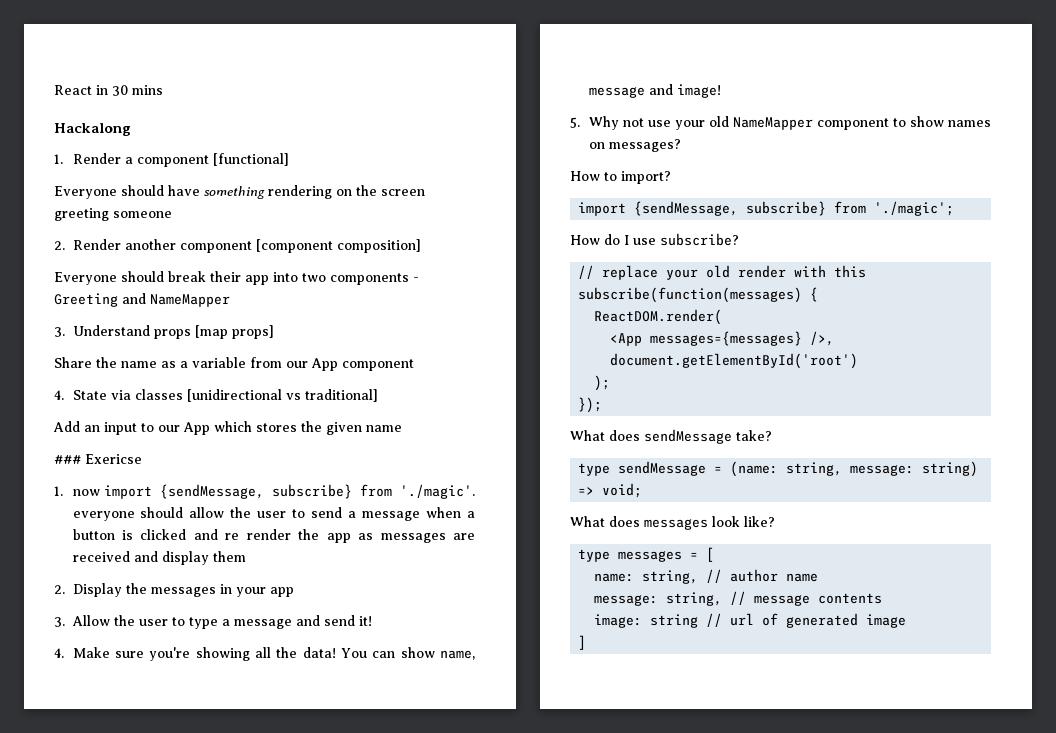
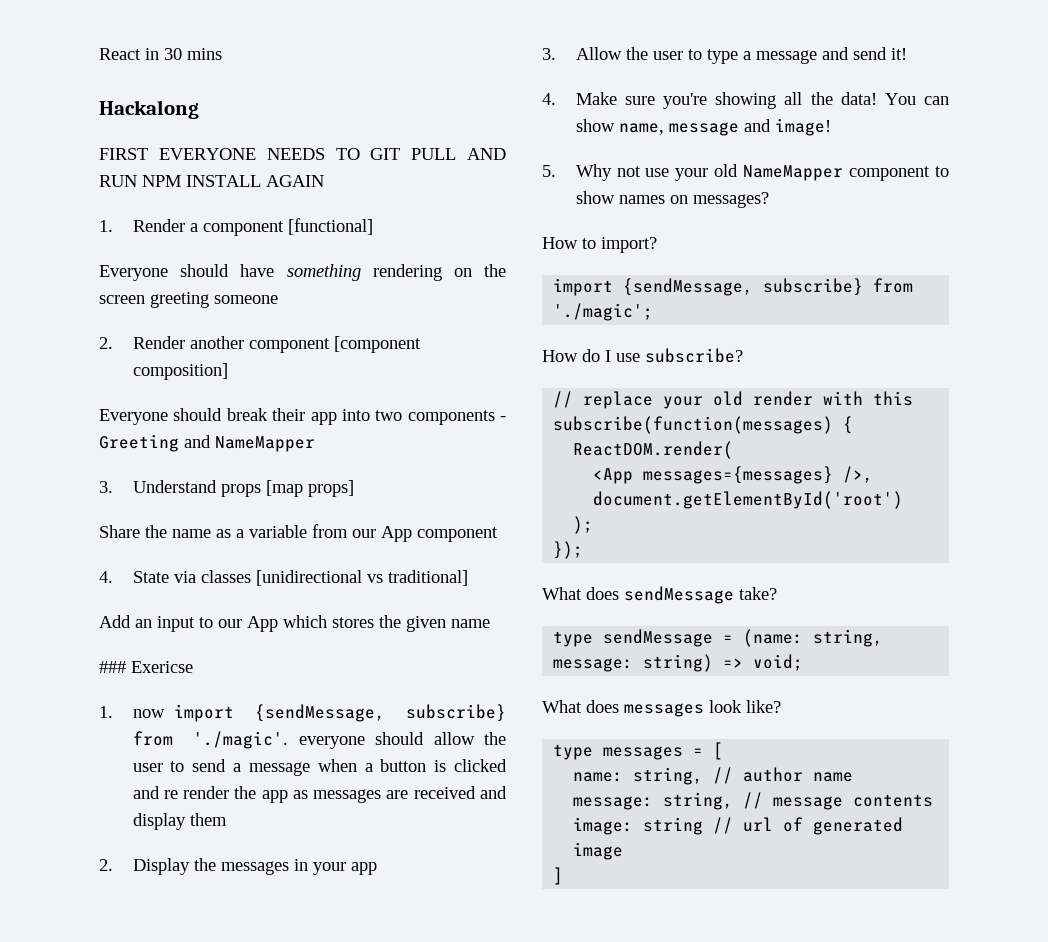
(131, 129) none -> [99,148,506,160] [99,175,324,187] // FIRST EVERYONE NEEDS TO GIT PULL AND RUN NPM INSTALL AGAIN

